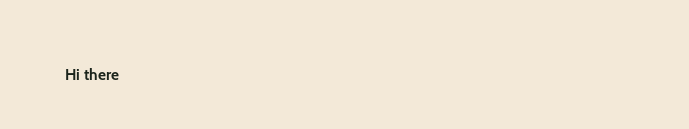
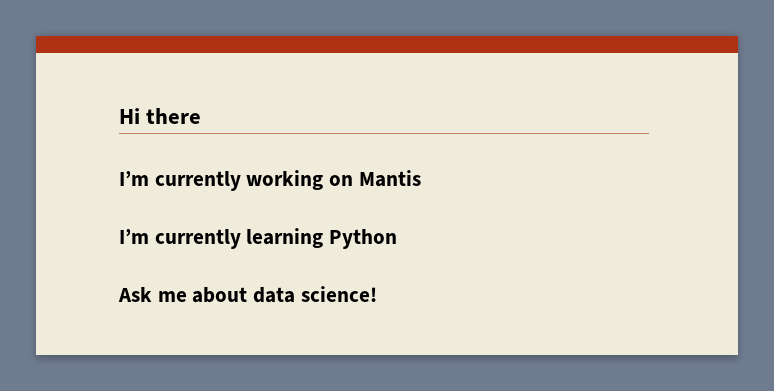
(120, 74) none -> [119,170,421,191] [119,228,398,249] [118,286,377,303] // I’m currently working on Mantis // I’m currently learning Python // Ask me about data science!

